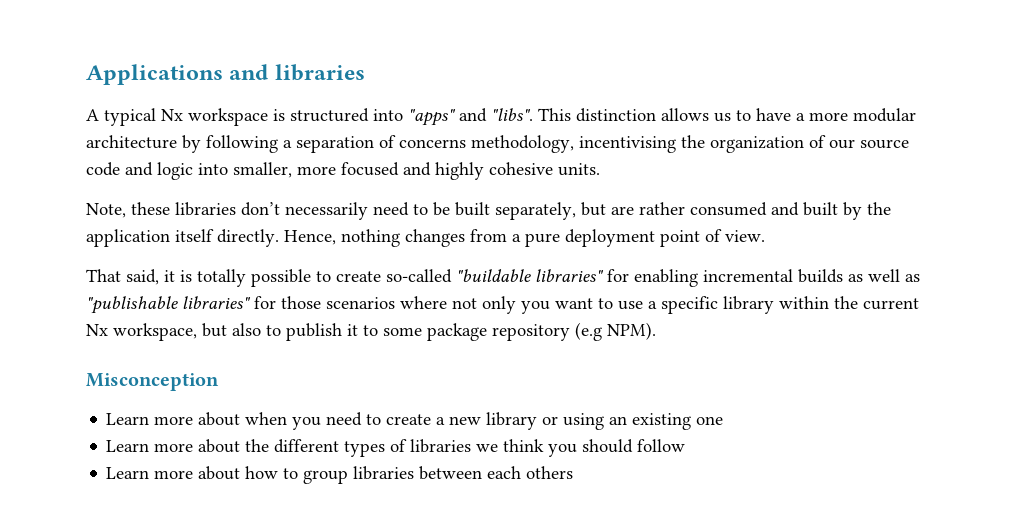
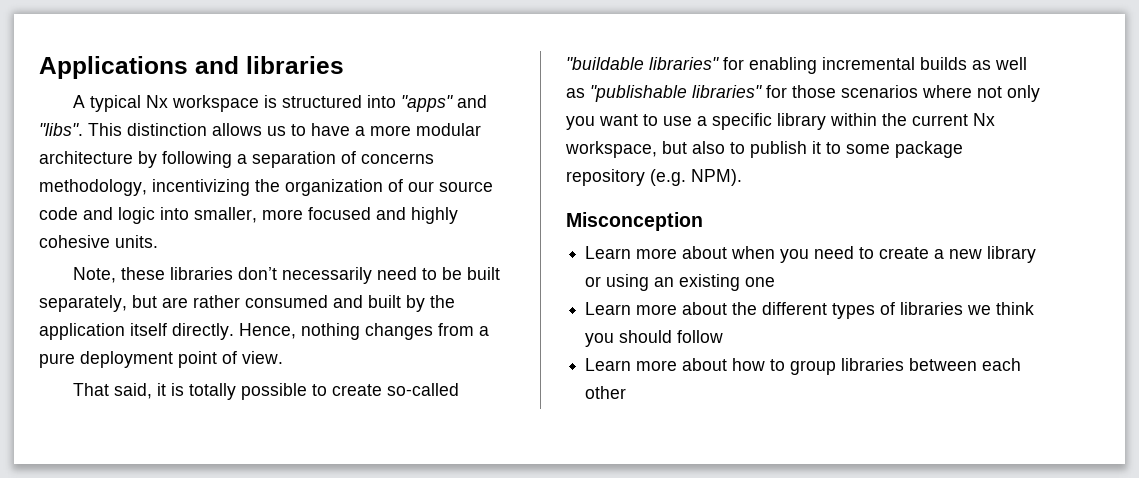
[579,136,676,153] incentivising -> [152,179,250,196] incentivizing
[575,322,602,341] (e.g -> [650,169,686,186] (e.g.
[526,466,574,479] others -> [585,386,627,399] other

